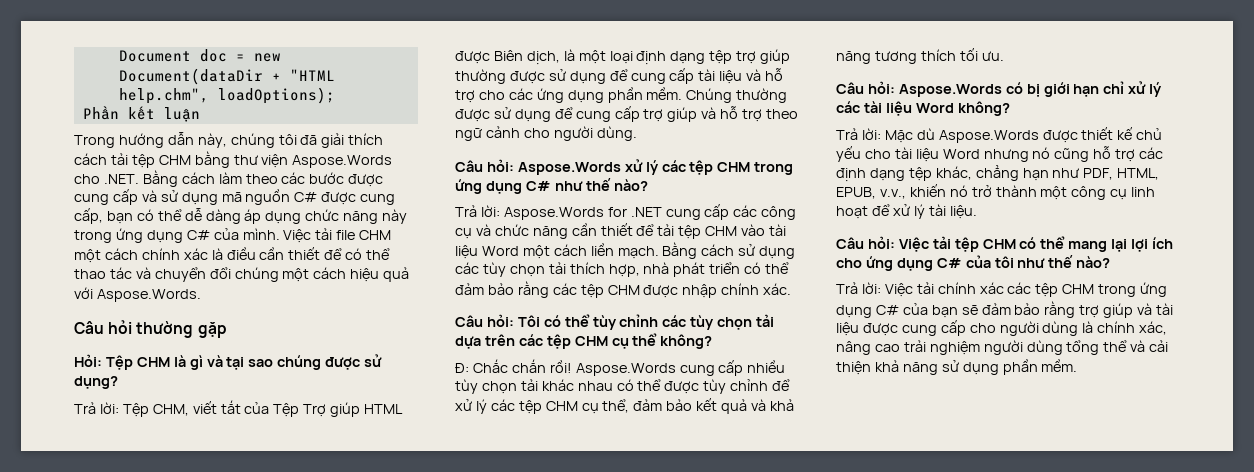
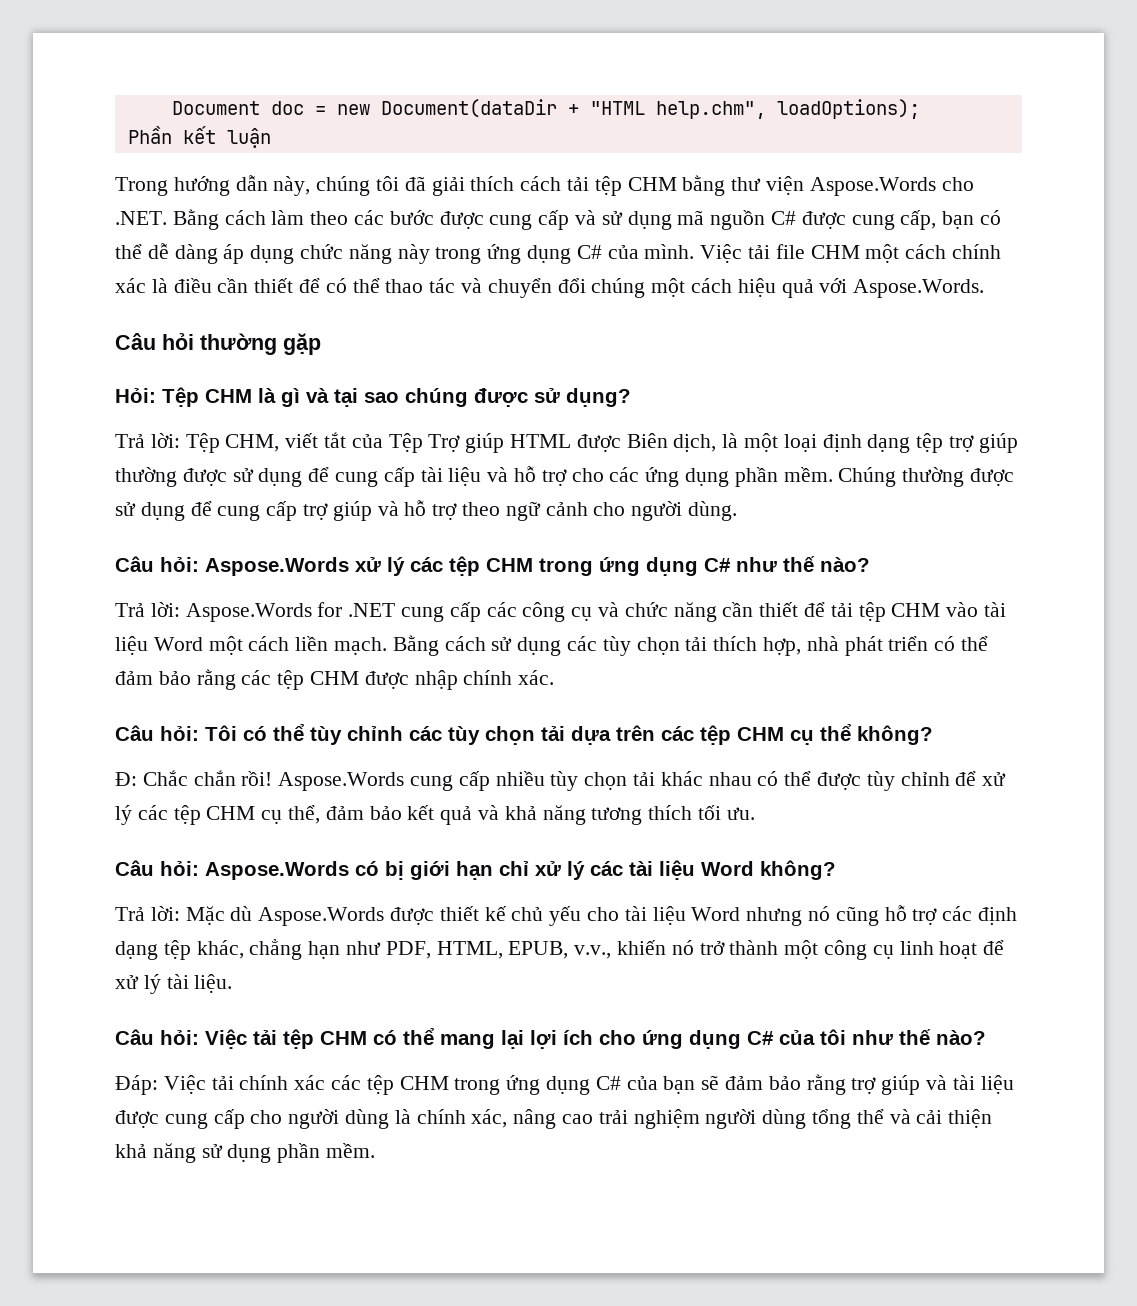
[836,282,881,294] Trả lời: -> [115,1075,158,1095] Đáp:

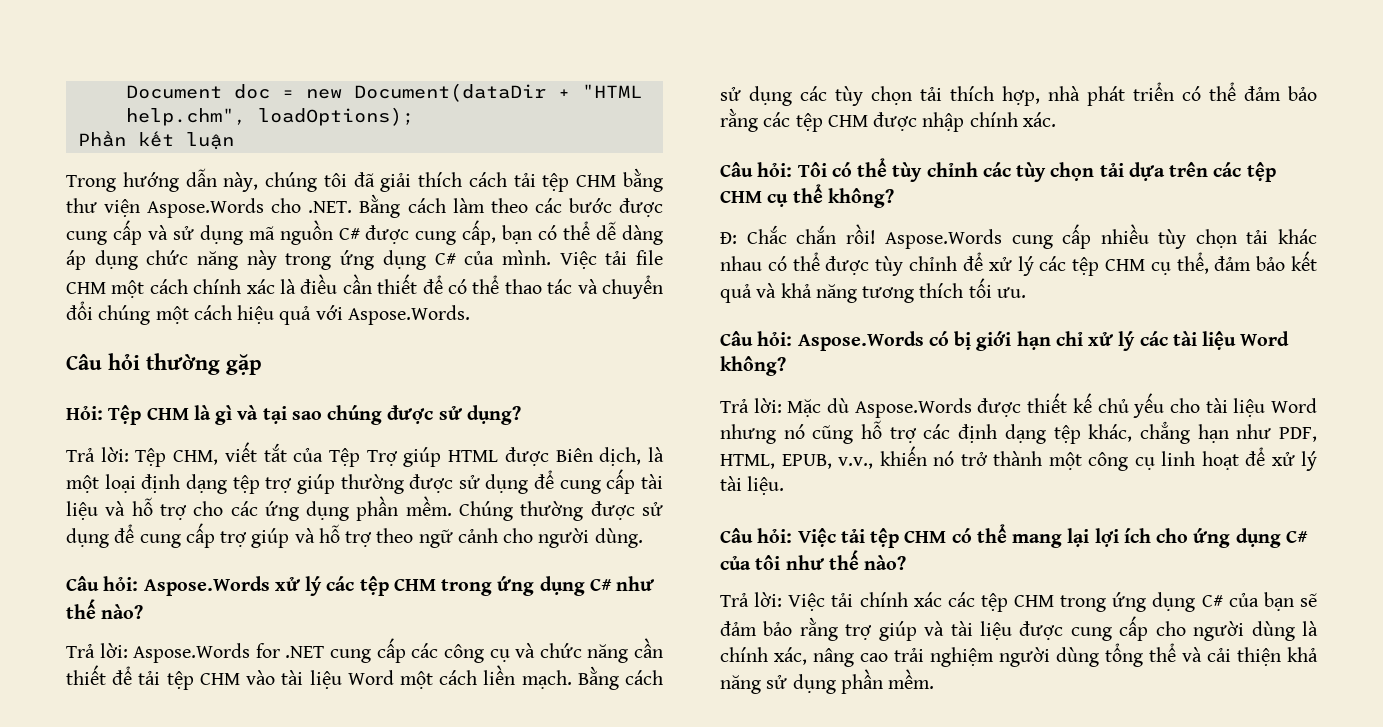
[115,1075,158,1095] Đáp: -> [720,592,783,607] Trả lời:

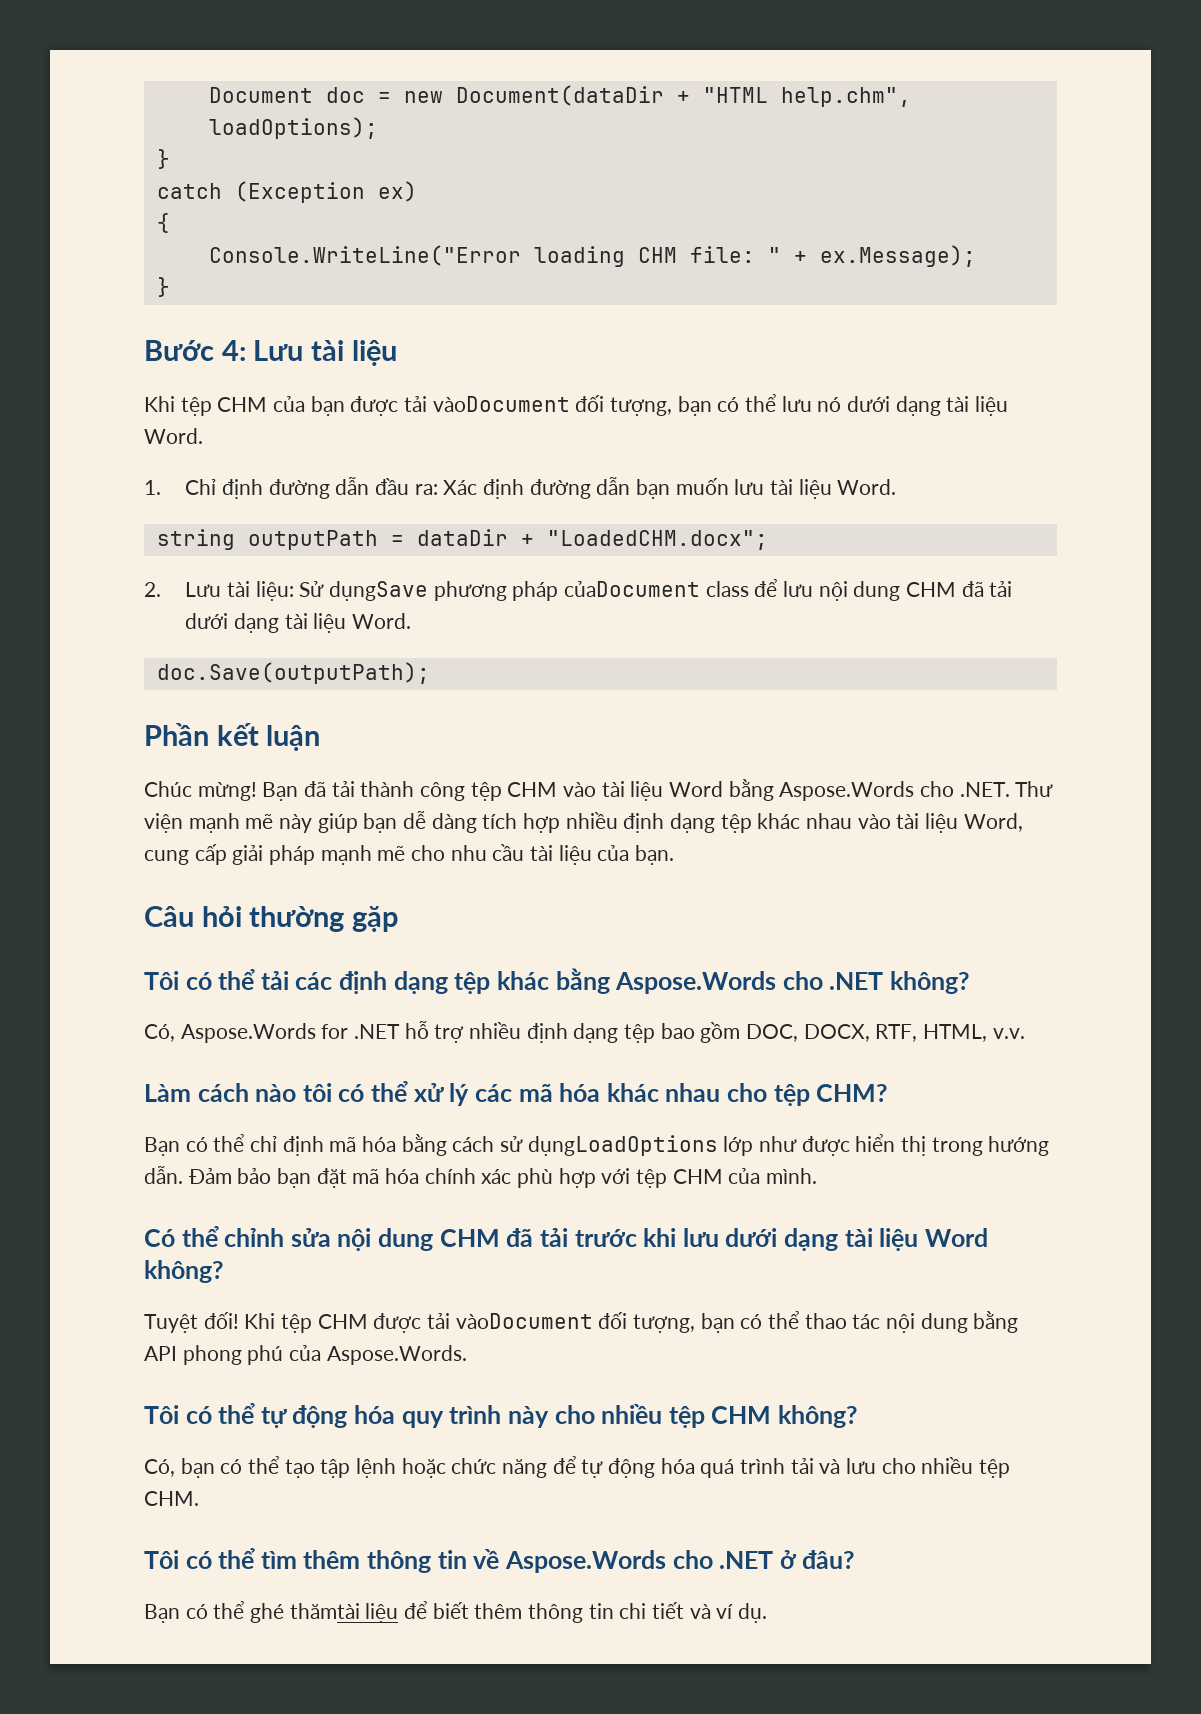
[77,131,234,150] [66,168,663,192] [66,194,664,218] [66,220,663,245] [66,250,663,270] [66,274,663,299] [66,301,470,325] [66,353,262,375] [66,405,521,425] [66,442,664,467] [66,469,663,494] [66,496,663,521] [66,523,643,548] [66,576,655,596] [66,599,144,619] [66,638,663,663] [66,665,663,690] [720,82,1317,106] [720,108,1056,132] [720,158,1276,182] [720,184,894,208] [720,224,1317,249] [720,251,1317,276] [720,278,1026,303] [720,331,1290,351] [720,356,786,376] [720,393,1317,418] [720,420,1317,444] [720,446,1317,471] [720,476,785,495] [720,524,1308,548] [720,550,907,570] [720,592,1317,612] [720,616,1318,641] [720,643,1318,667] [720,669,935,694] Phần kết luận // Trong hướng dẫn này, chúng tôi đã giải thích cách tải tệp CHM bằng thư viện Aspose.Words cho .NET. Bằng cách làm theo các bước được cung cấp và sử dụng mã nguồn C# được cung cấp, bạn có thể dễ dàng áp dụng chức năng này trong ứng dụng C# của mình. Việc tải file CHM một cách chính xác là điều cần thiết để có thể thao tác và chuyển đổi chúng một cách hiệu quả với Aspose.Words. // Câu hỏi thường gặp // Hỏi: Tệp CHM là gì và tại sao chúng được sử dụng? // Trả lời: Tệp CHM, viết tắt của Tệp Trợ giúp HTML được Biên dịch, là một loại định dạng tệp trợ giúp thường được sử dụng để cung cấp tài liệu và hỗ trợ cho các ứng dụng phần mềm. Chúng thường được sử dụng để cung cấp trợ giúp và hỗ trợ theo ngữ cảnh cho người dùng. // Câu hỏi: Aspose.Words xử lý các tệp CHM trong ứng dụng C# như thế nào? // Trả lời: Aspose.Words for .NET cung cấp các công cụ và chức năng cần thiết để tải tệp CHM vào tài liệu Word một cách liền mạch. Bằng cách sử dụng các tùy chọn tải thích hợp, nhà phát triển có thể đảm bảo rằng các tệp CHM được nhập chính xác. // Câu hỏi: Tôi có thể tùy chỉnh các tùy chọn tải dựa trên các tệp CHM cụ thể không? // Đ: Chắc chắn rồi! Aspose.Words cung cấp nhiều tùy chọn tải khác nhau có thể được tùy chỉnh để xử lý các tệp CHM cụ thể, đảm bảo kết quả và khả năng tương thích tối ưu. // Câu hỏi: Aspose.Words có bị giới hạn chỉ xử lý các tài liệu Word không? // Trả lời: Mặc dù Aspose.Words được thiết kế chủ yếu cho tài liệu Word nhưng nó cũng hỗ trợ các định dạng tệp khác, chẳng hạn như PDF, HTML, EPUB, v.v., khiến nó trở thành một công cụ linh hoạt để xử lý tài liệu. // Câu hỏi: Việc tải tệp CHM có thể mang lại lợi ích cho ứng dụng C# của tôi như thế nào? // Trả lời: Việc tải chính xác các tệp CHM trong ứng dụng C# của bạn sẽ đảm bảo rằng trợ giúp và tài liệu được cung cấp cho người dùng là chính xác, nâng cao trải nghiệm người dùng tổng thể và cải thiện khả năng sử dụng phần mềm. -> [156,149,170,169] [156,181,417,203] [156,213,170,233] [208,245,976,267] [156,277,170,297] [144,340,397,366] [144,394,1009,416] [144,428,203,444] [144,477,897,499] [156,529,768,550] [144,579,1013,601] [185,613,412,633] [156,662,430,684] [144,723,321,751] [144,779,1054,801] [144,811,1023,833] [144,844,675,865] [144,906,399,932] [144,968,970,994] [144,1021,1025,1043] [144,1081,889,1106] [144,1134,1050,1156] [144,1166,818,1188] [144,1226,988,1251] [144,1260,224,1283] [144,1311,1019,1333] [144,1345,467,1365] [144,1403,858,1428] [144,1456,1011,1478] [144,1491,199,1506] [144,1548,856,1573] [144,1601,768,1623] } // catch (Exception ex) // { // Console.WriteLine("Error loading CHM file: " + ex.Message); // } // Bước 4: Lưu tài liệu // Khi tệp CHM của bạn được tải vàoDocument đối tượng, bạn có thể lưu nó dưới dạng tài liệu Word. // 1. Chỉ định đường dẫn đầu ra: Xác định đường dẫn bạn muốn lưu tài liệu Word. // string outputPath = dataDir + "LoadedCHM.docx"; // 2. Lưu tài liệu: Sử dụngSave phương pháp củaDocument class để lưu nội dung CHM đã tải dưới dạng tài liệu Word. // doc.Save(outputPath); // Phần kết luận // Chúc mừng! Bạn đã tải thành công tệp CHM vào tài liệu Word bằng Aspose.Words cho .NET. Thư viện mạnh mẽ này giúp bạn dễ dàng tích hợp nhiều định dạng tệp khác nhau vào tài liệu Word, cung cấp giải pháp mạnh mẽ cho nhu cầu tài liệu của bạn. // Câu hỏi thường gặp // Tôi có thể tải các định dạng tệp khác bằng Aspose.Words cho .NET không? // Có, Aspose.Words for .NET hỗ trợ nhiều định dạng tệp bao gồm DOC, DOCX, RTF, HTML, v.v. // Làm cách nào tôi có thể xử lý các mã hóa khác nhau cho tệp CHM? // Bạn có thể chỉ định mã hóa bằng cách sử dụngLoadOptions lớp như được hiển thị trong hướng dẫn. Đảm bảo bạn đặt mã hóa chính xác phù hợp với tệp CHM của mình. // Có thể chỉnh sửa nội dung CHM đã tải trước khi lưu dưới dạng tài liệu Word không? // Tuyệt đối! Khi tệp CHM được tải vàoDocument đối tượng, bạn có thể thao tác nội dung bằng API phong phú của Aspose.Words. // Tôi có thể tự động hóa quy trình này cho nhiều tệp CHM không? // Có, bạn có thể tạo tập lệnh hoặc chức năng để tự động hóa quá trình tải và lưu cho nhiều tệp CHM. // Tôi có thể tìm thêm thông tin về Aspose.Words cho .NET ở đâu? // Bạn có thể ghé thămtài liệu để biết thêm thông tin chi tiết và ví dụ.

